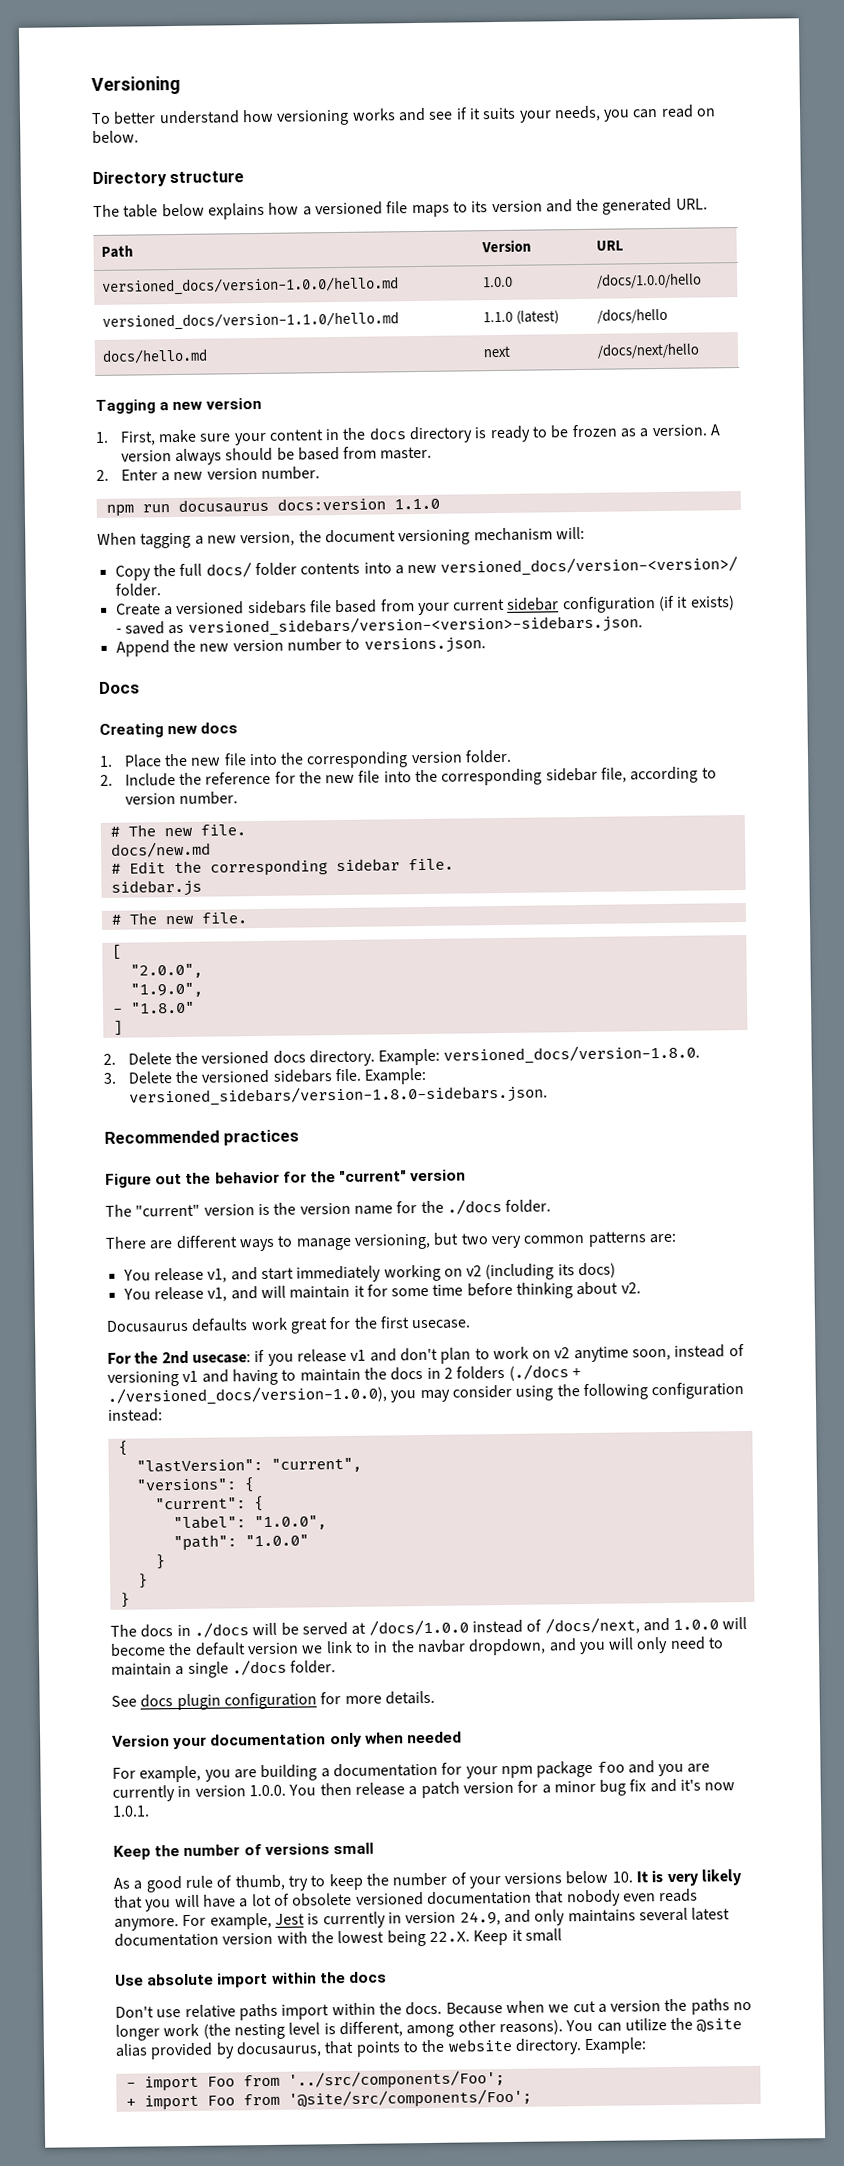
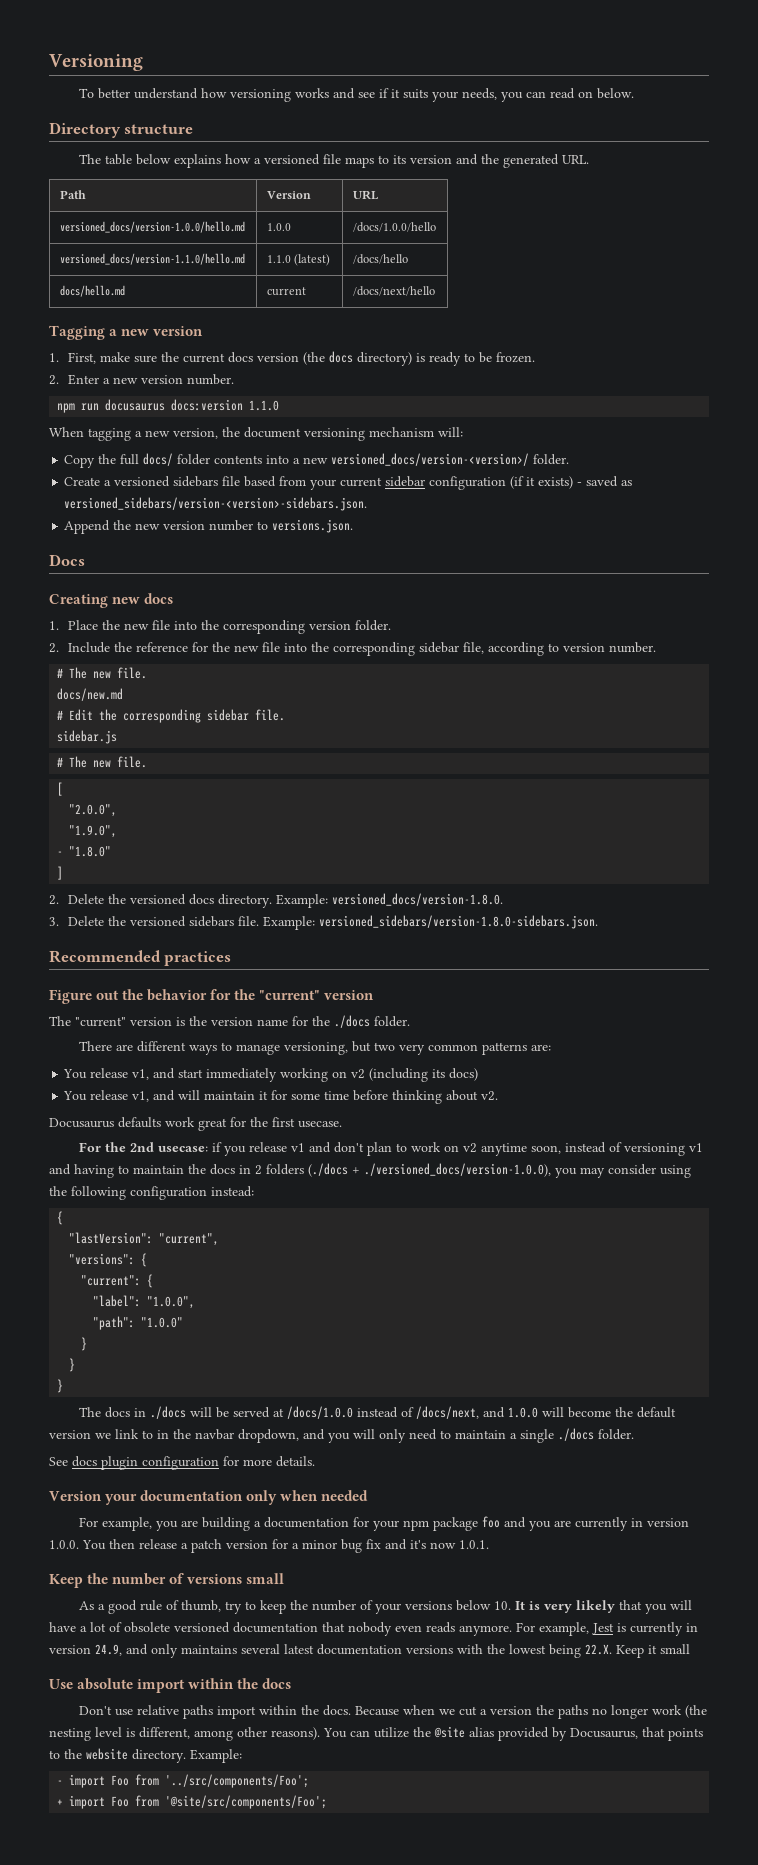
[483,345,512,358] next -> [266,287,306,296] current
[233,424,720,446] [120,446,433,466] your content in the docs directory is ready to be frozen as a version. A version always should be based from master. -> [161,351,536,366] the current docs version (the docs directory) is ready to be frozen.
[222,1932,274,1945] version -> [406,1645,453,1654] versions
[235,2041,322,2058] docusaurus, -> [570,1728,638,1739] Docusaurus,

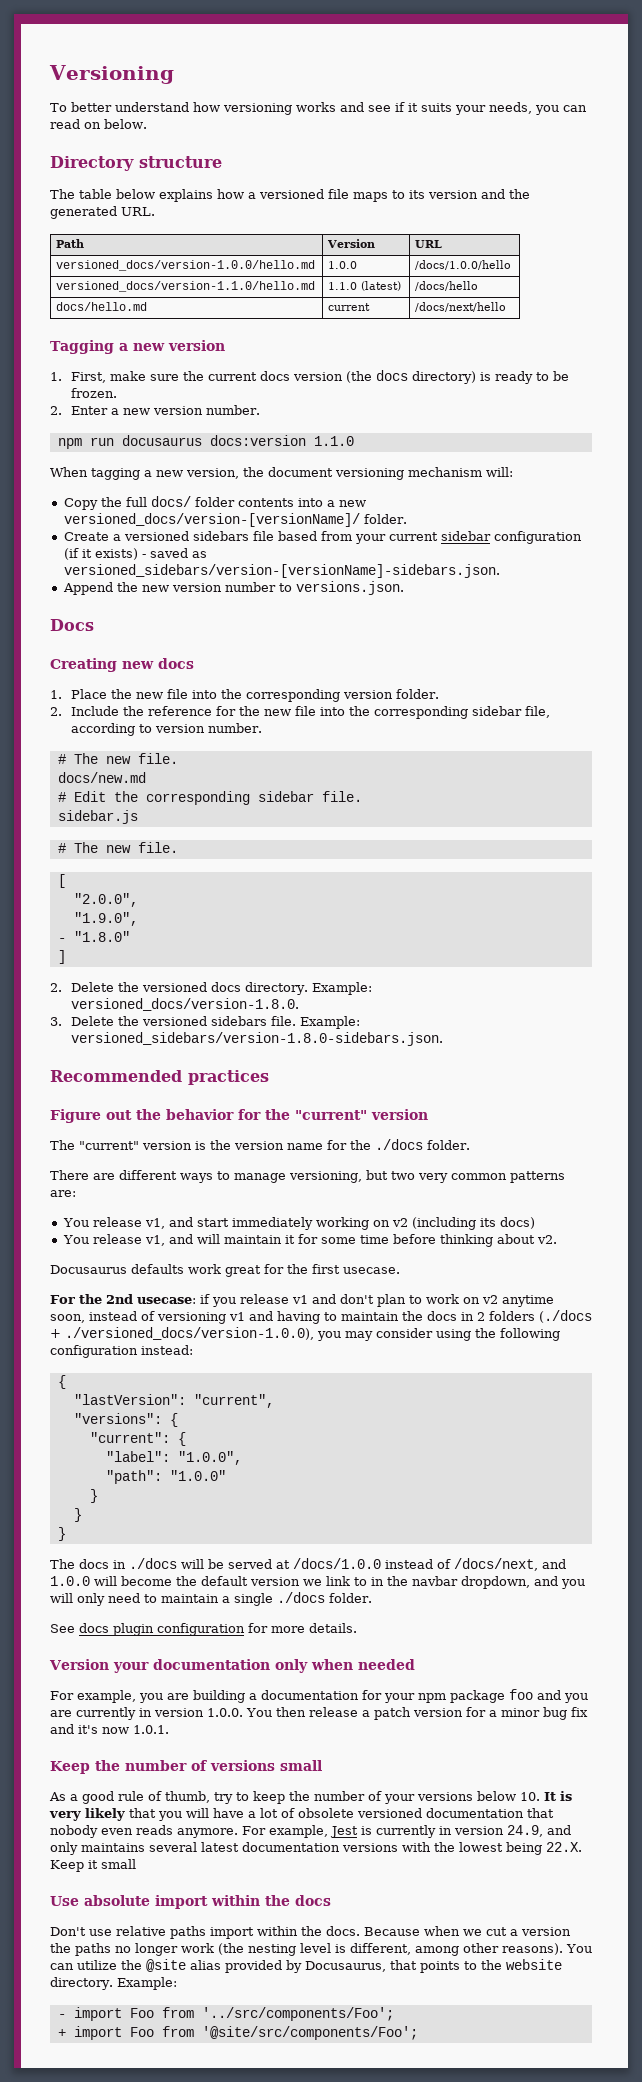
[331,453,530,466] versioned_docs/version-<version>/ -> [63,513,360,527] versioned_docs/version-[versionName]/
[64,497,368,511] versioned_sidebars/version-<version>-sidebars.json. -> [63,564,500,578] versioned_sidebars/version-[versionName]-sidebars.json.

